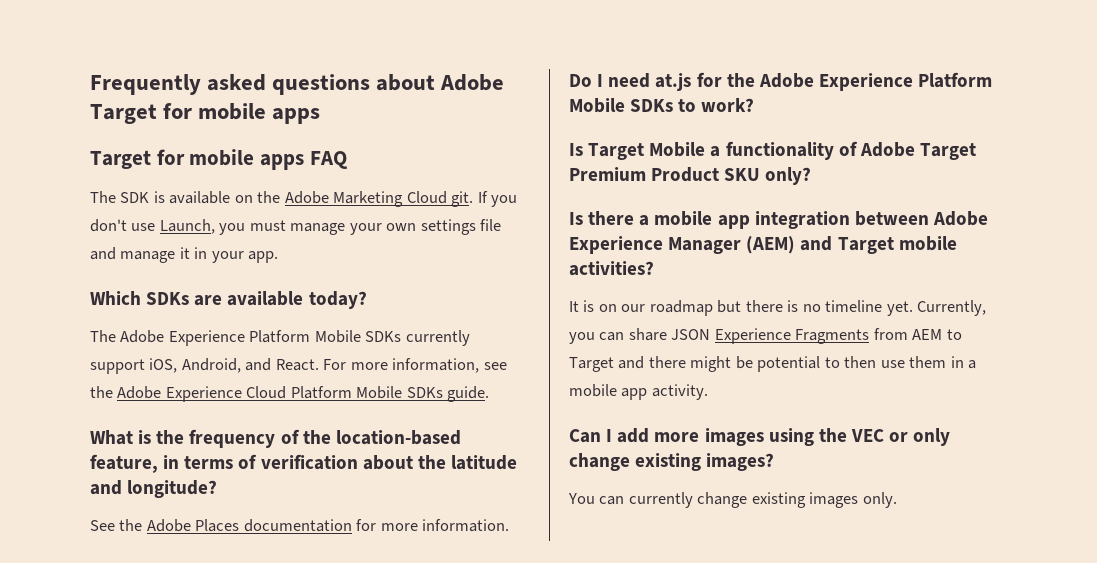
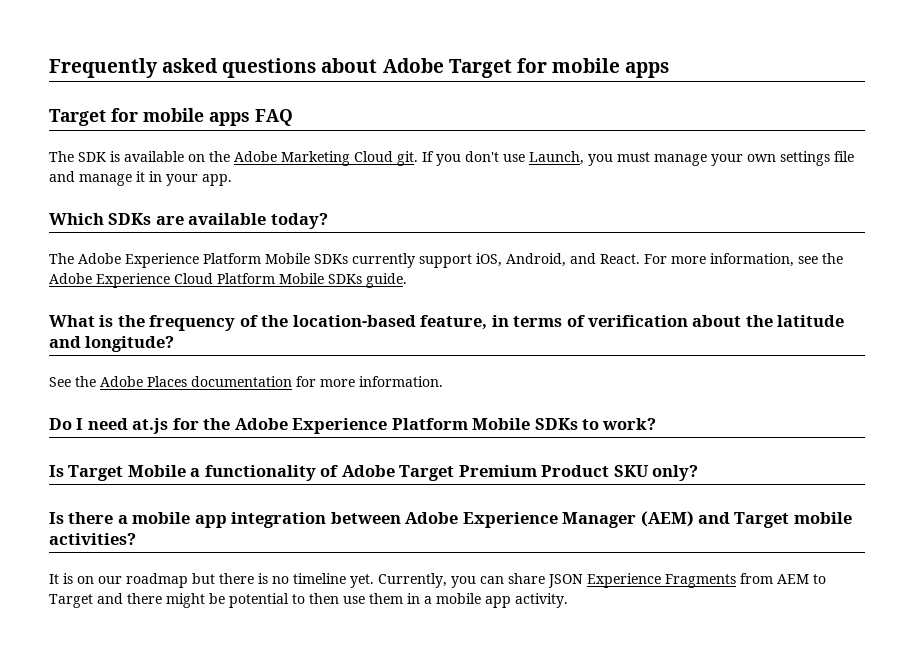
[569,428,951,446] [569,453,775,471] [568,492,897,508] // Can I add more images using the VEC or only change existing images? // You can currently change existing images only. -> (568, 600) none

